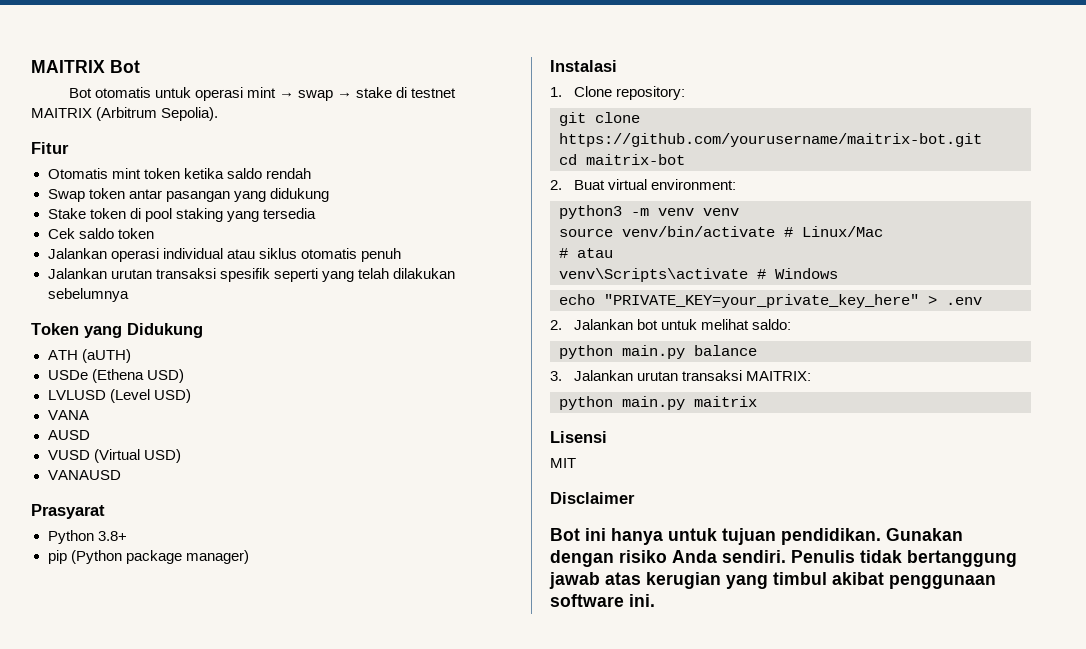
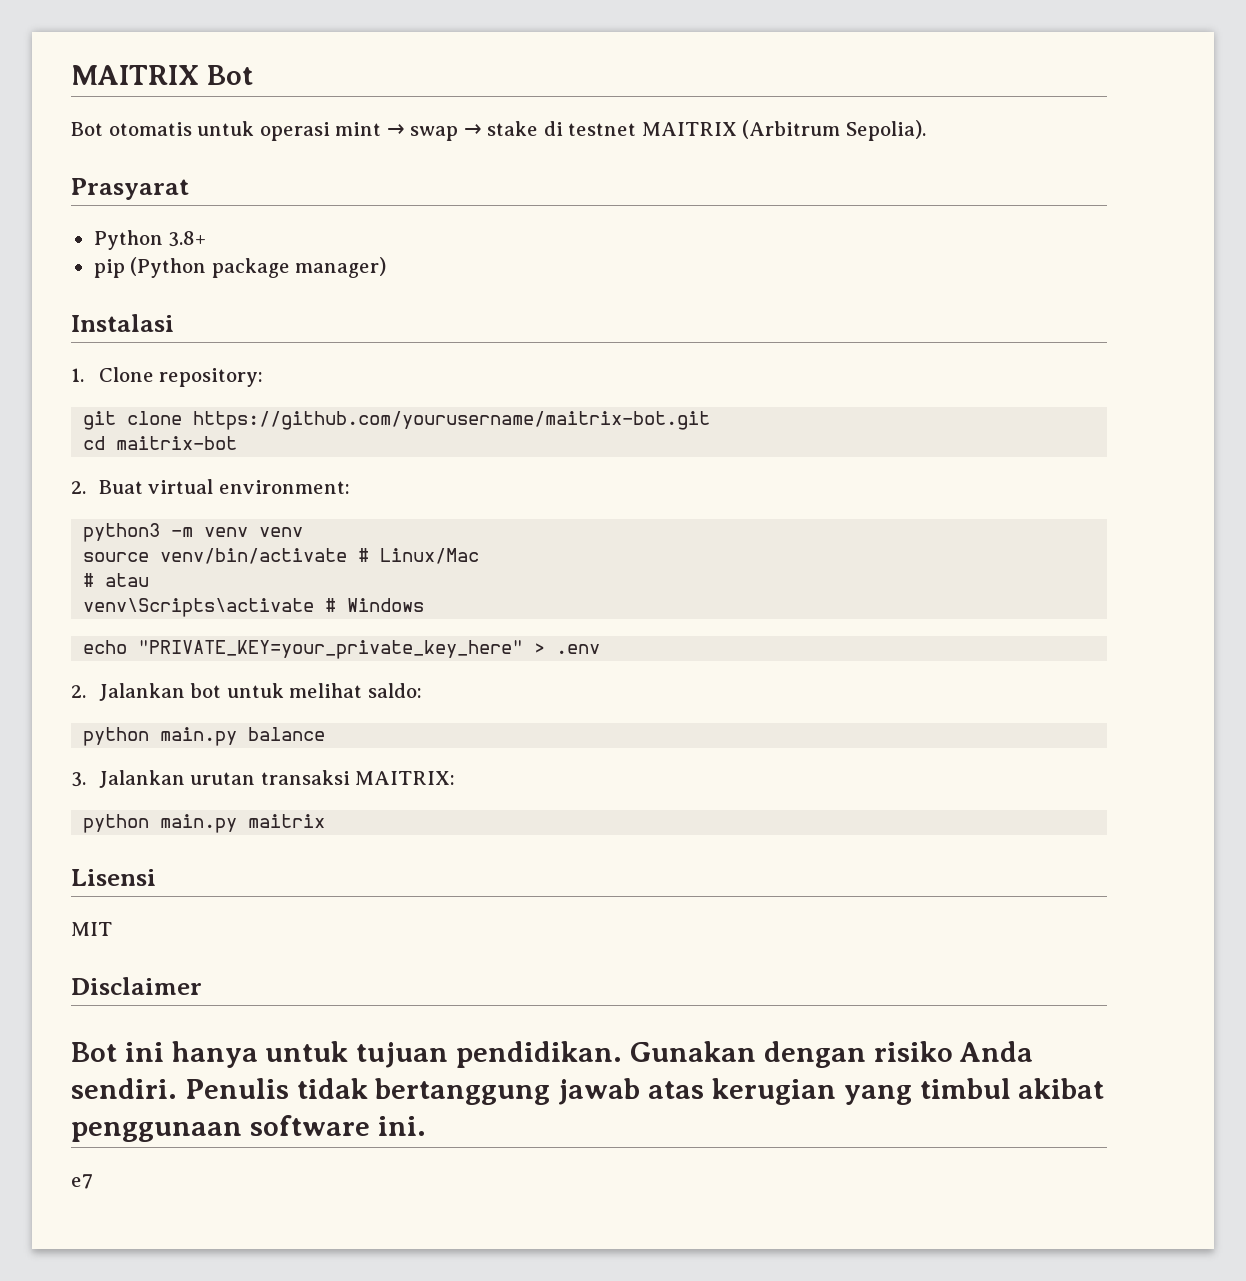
[31,142,69,154] [47,168,311,179] [47,188,329,202] [47,208,316,222] [47,228,154,239] [47,248,401,262] [47,268,455,282] [47,288,129,302] [31,323,203,338] [47,349,131,363] [47,369,184,383] [47,389,191,403] [47,410,89,420] [47,430,90,440] [47,449,181,463] [47,470,121,480] // Fitur // Otomatis mint token ketika saldo rendah // Swap token antar pasangan yang didukung // Stake token di pool staking yang tersedia // Cek saldo token // Jalankan operasi individual atau siklus otomatis penuh // Jalankan urutan transaksi spesifik seperti yang telah dilakukan sebelumnya // Token yang Didukung // ATH (aUTH) // USDe (Ethena USD) // LVLUSD (Level USD) // VANA // AUSD // VUSD (Virtual USD) // VANAUSD -> (926, 130) none
(655, 600) none -> [71,1174,93,1189] // e7

